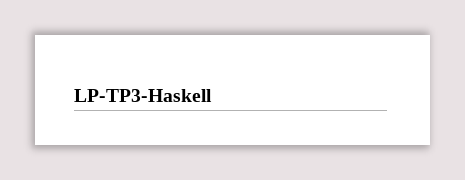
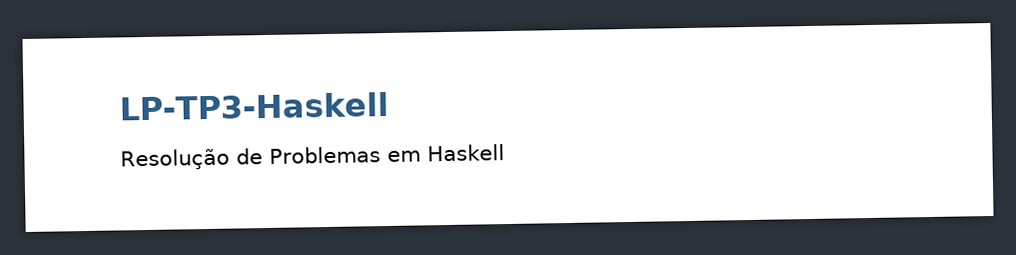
(212, 95) none -> [120,144,505,171] // Resolução de Problemas em Haskell

